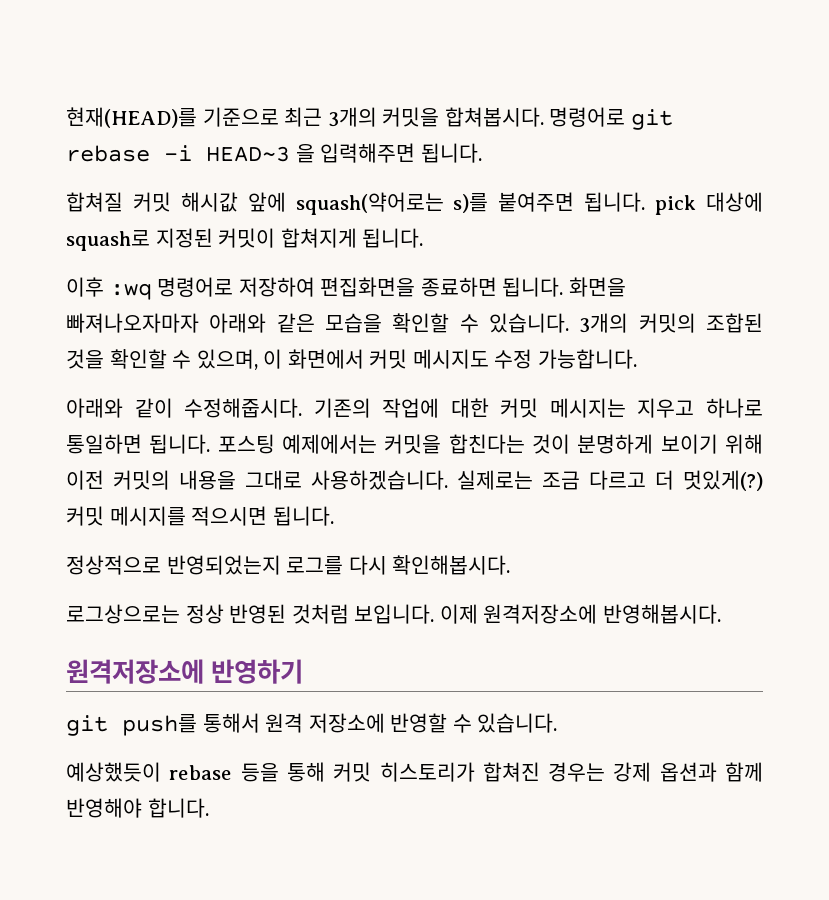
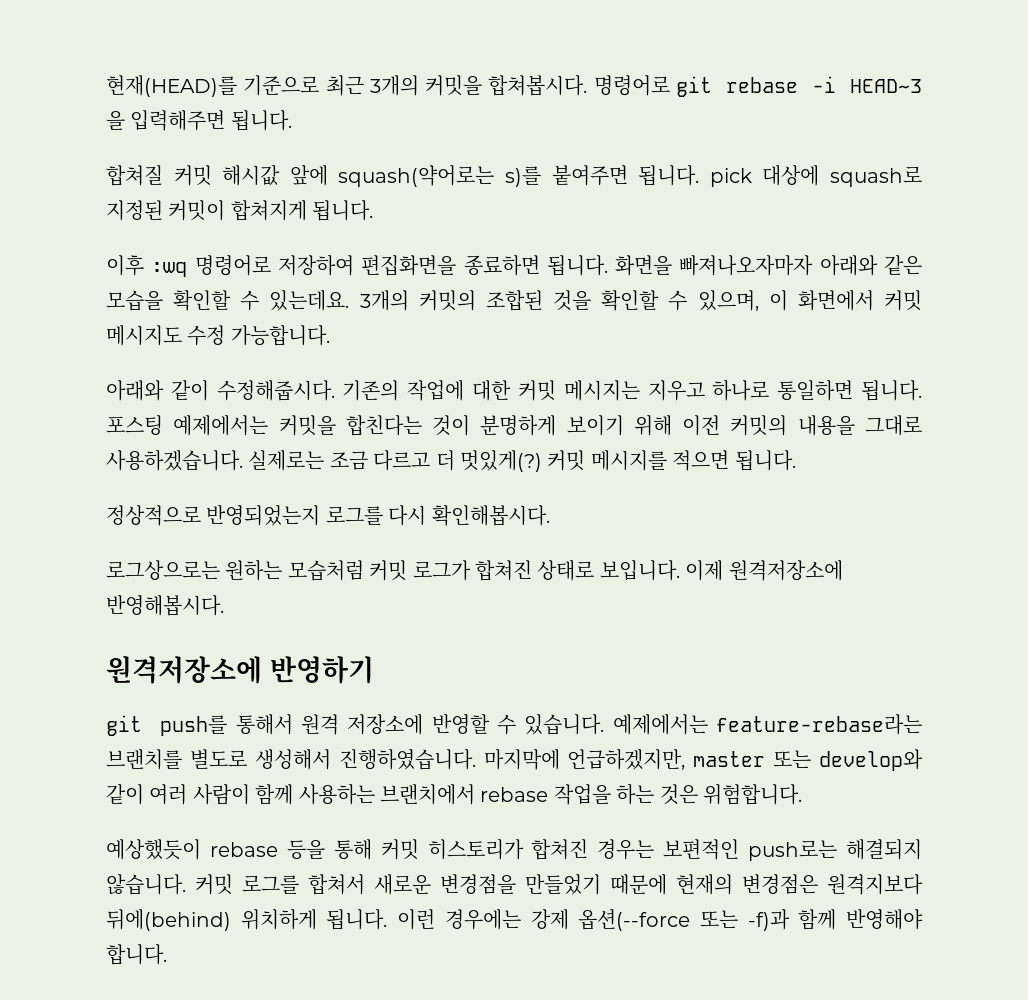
[488,313,569,333] 있습니다. -> [269,290,350,311] 있는데요.
[191,506,268,526] 적으시면 -> [672,450,730,471] 적으면
[185,604,349,624] 정상 반영된 것처럼 -> [225,560,595,581] 원하는 모습처럼 커밋 로그가 합쳐진 상태로
(558, 723) none -> [612,714,923,735] [106,749,923,771] [106,784,802,805] 예제에서는 feature-rebase라는 브랜치를 별도로 생성해서 진행하였습니다. 마지막에 언급하겠지만, master 또는 develop와 같이 여러 사람이 함께 사용하는 브랜치에서 rebase 작업을 하는 것은 위험합니다.
[613,762,717,782] 강제 옵션과 -> [663,839,922,861] [106,874,923,895] [106,909,790,931] 보편적인 push로는 해결되지 않습니다. 커밋 로그를 합쳐서 새로운 변경점을 만들었기 때문에 현재의 변경점은 원격지보다 뒤에(behind) 위치하게 됩니다. 이런 경우에는 강제 옵션(--force 또는 -f)과

